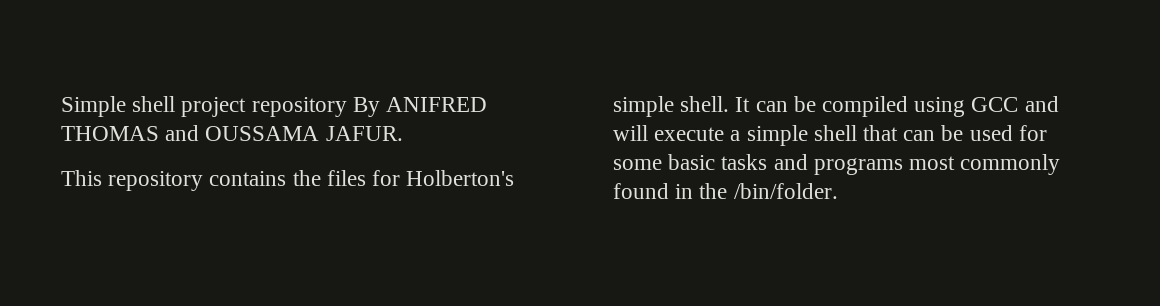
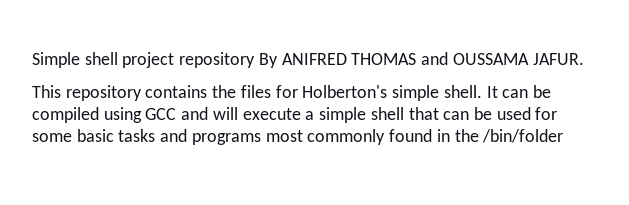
[733,183,838,199] /bin/folder. -> [482,129,564,143] /bin/folder

